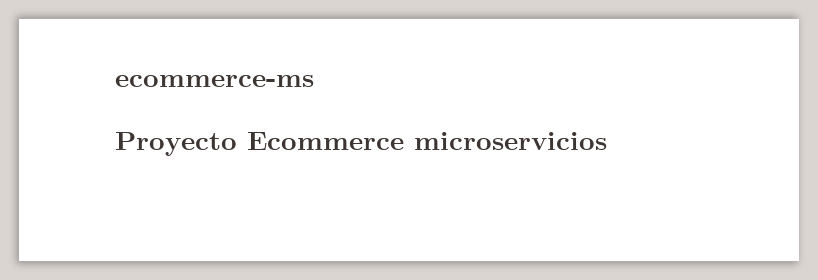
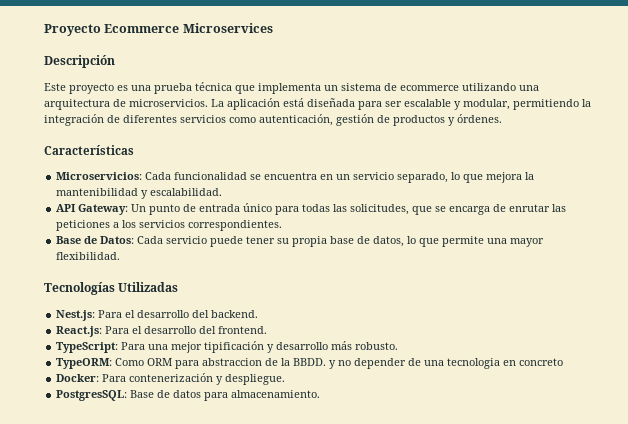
[115,75,314,87] ecommerce-ms // -> (44, 30) none
[414,132,607,150] microservicios -> [182,23,273,33] [44,55,115,68] [44,82,539,94] [44,98,591,110] [44,114,502,126] [44,145,134,155] [56,172,535,183] [56,188,223,199] [56,203,567,215] [56,220,283,231] [56,236,545,247] [56,252,121,260] [44,282,179,295] [56,310,259,321] [56,326,268,337] [56,341,399,353] [56,358,564,369] [56,373,286,385] [56,390,321,401] Microservices // Descripción // Este proyecto es una prueba técnica que implementa un sistema de ecommerce utilizando una arquitectura de microservicios. La aplicación está diseñada para ser escalable y modular, permitiendo la integración de diferentes servicios como autenticación, gestión de productos y órdenes. // Características // Microservicios: Cada funcionalidad se encuentra en un servicio separado, lo que mejora la mantenibilidad y escalabilidad. // API Gateway: Un punto de entrada único para todas las solicitudes, que se encarga de enrutar las peticiones a los servicios correspondientes. // Base de Datos: Cada servicio puede tener su propia base de datos, lo que permite una mayor flexibilidad. // Tecnologías Utilizadas // Nest.js: Para el desarrollo del backend. // React.js: Para el desarrollo del frontend. // TypeScript: Para una mejor tipificación y desarrollo más robusto. // TypeORM: Como ORM para abstraccion de la BBDD. y no depender de una tecnologia en concreto // Docker: Para contenerización y despliegue. // PostgresSQL: Base de datos para almacenamiento.

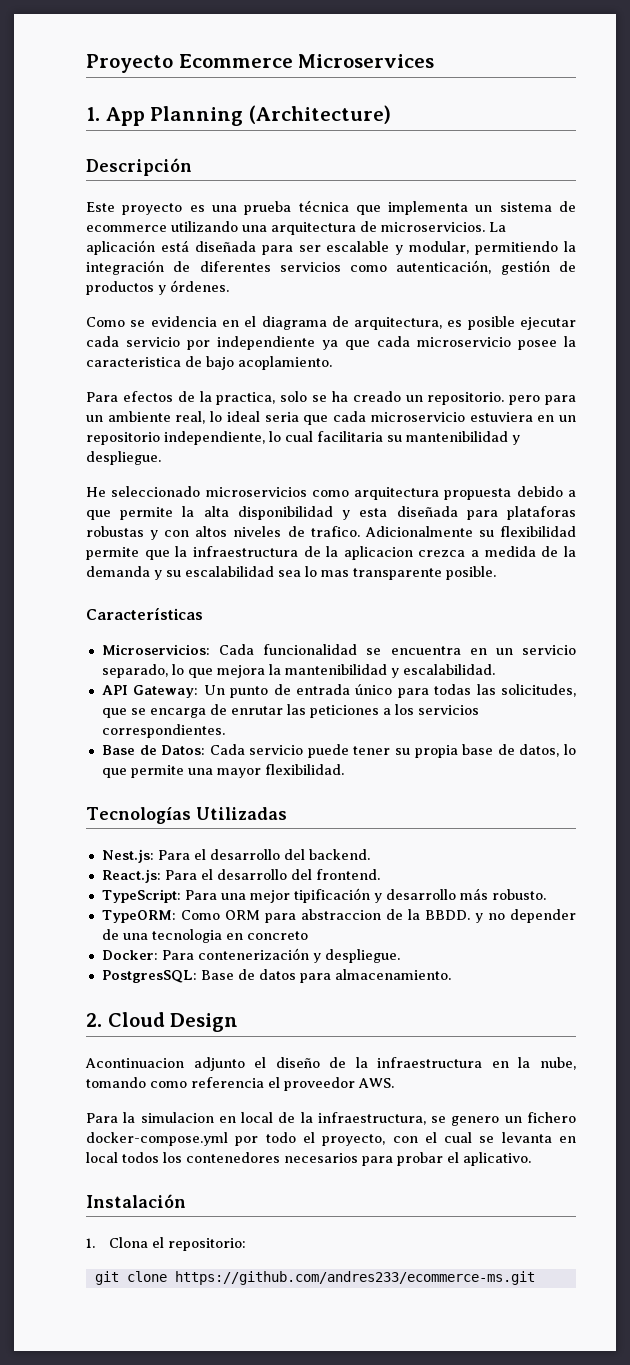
(273, 28) none -> [86,105,391,126] // 1. App Planning (Architecture)
(502, 118) none -> [86,316,577,330] [86,336,576,350] [86,356,332,370] [86,391,576,405] [86,411,576,425] [86,431,520,445] [86,451,161,465] [86,486,576,500] [86,506,576,520] [86,526,576,540] [86,546,576,560] [86,566,496,580] // Como se evidencia en el diagrama de arquitectura, es posible ejecutar cada servicio por independiente ya que cada microservicio posee la caracteristica de bajo acoplamiento. // Para efectos de la practica, solo se ha creado un repositorio. pero para un ambiente real, lo ideal seria que cada microservicio estuviera en un repositorio independiente, lo cual facilitaria su mantenibilidad y despliegue. // He seleccionado microservicios como arquitectura propuesta debido a que permite la alta disponibilidad y esta diseñada para plataforas robustas y con altos niveles de trafico. Adicionalmente su flexibilidad permite que la infraestructura de la aplicacion crezca a medida de la demanda y su escalabilidad sea lo mas transparente posible.
(321, 394) none -> [86,1012,239,1032] [85,1057,576,1071] [86,1077,394,1091] [86,1112,576,1126] [86,1132,577,1146] [86,1152,531,1166] [86,1194,186,1208] [86,1237,247,1251] [94,1271,535,1285] // 2. Cloud Design // Acontinuacion adjunto el diseño de la infraestructura en la nube, tomando como referencia el proveedor AWS. // Para la simulacion en local de la infraestructura, se genero un fichero docker-compose.yml por todo el proyecto, con el cual se levanta en local todos los contenedores necesarios para probar el aplicativo. // Instalación // 1. Clona el repositorio: // git clone https://github.com/andres233/ecommerce-ms.git

